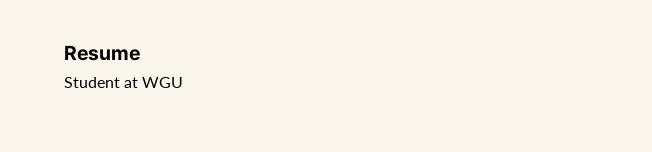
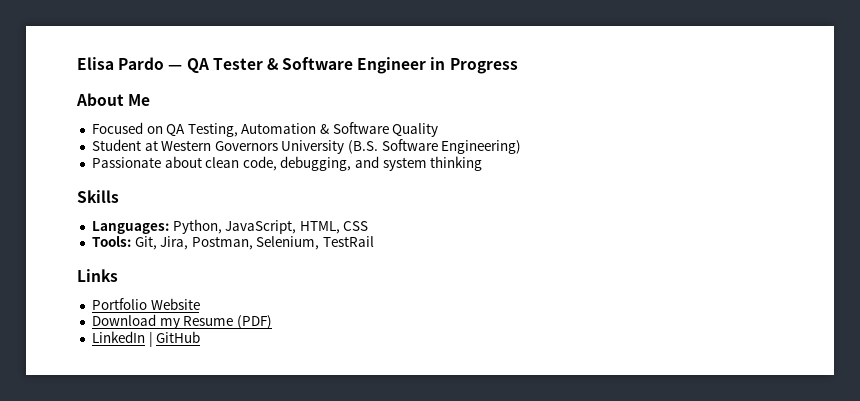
[64,45,140,61] [64,77,184,88] Resume // Student at WGU -> [77,57,518,74] [76,93,151,106] [91,122,439,137] [91,139,522,154] [91,156,483,171] [77,190,119,203] [91,219,369,234] [91,236,375,250] [77,269,118,282] [91,298,200,310] [91,314,272,329] [91,331,201,347] Elisa Pardo — QA Tester & Software Engineer in Progress // About Me // Focused on QA Testing, Automation & Software Quality // Student at Western Governors University (B.S. Software Engineering) // Passionate about clean code, debugging, and system thinking // Skills // Languages: Python, JavaScript, HTML, CSS // Tools: Git, Jira, Postman, Selenium, TestRail // Links // Portfolio Website // Download my Resume (PDF) // LinkedIn | GitHub

